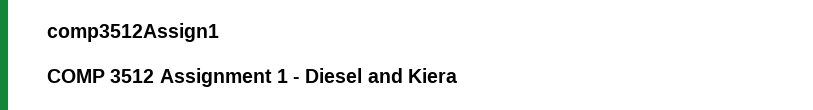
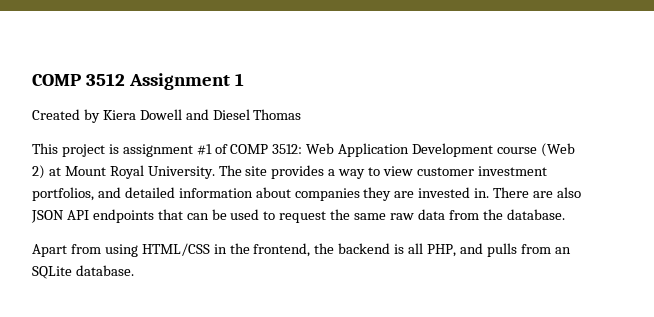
[47,23,219,42] comp3512Assign1 // -> (32, 80) none
[293,68,457,83] - Diesel and Kiera -> [32,109,302,123] [32,143,575,157] [32,165,547,179] [32,187,581,201] [31,209,565,223] [32,243,571,257] [32,265,134,279] // Created by Kiera Dowell and Diesel Thomas // This project is assignment #1 of COMP 3512: Web Application Development course (Web 2) at Mount Royal University. The site provides a way to view customer investment portfolios, and detailed information about companies they are invested in. There are also JSON API endpoints that can be used to request the same raw data from the database. // Apart from using HTML/CSS in the frontend, the backend is all PHP, and pulls from an SQLite database.

